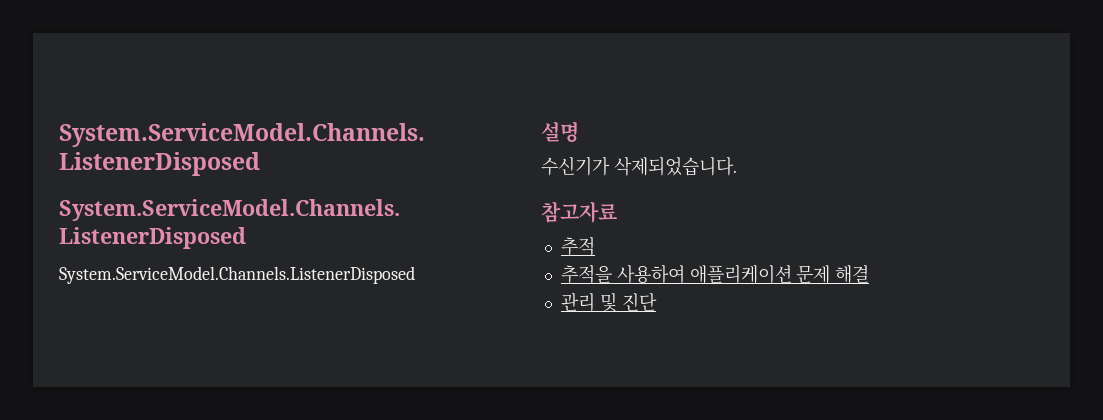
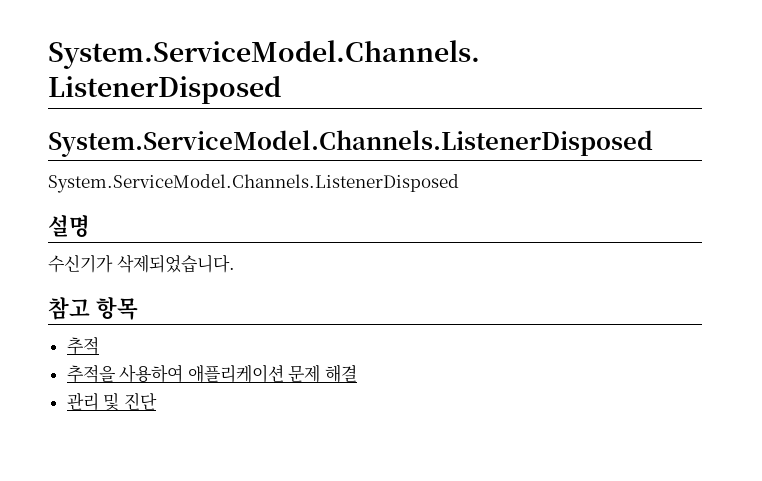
[541,201,617,223] 참고자료 -> [48,297,138,320] 참고 항목

